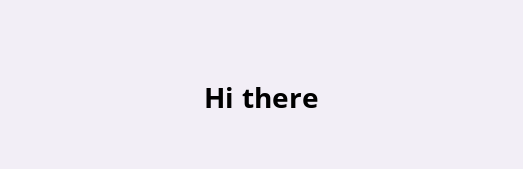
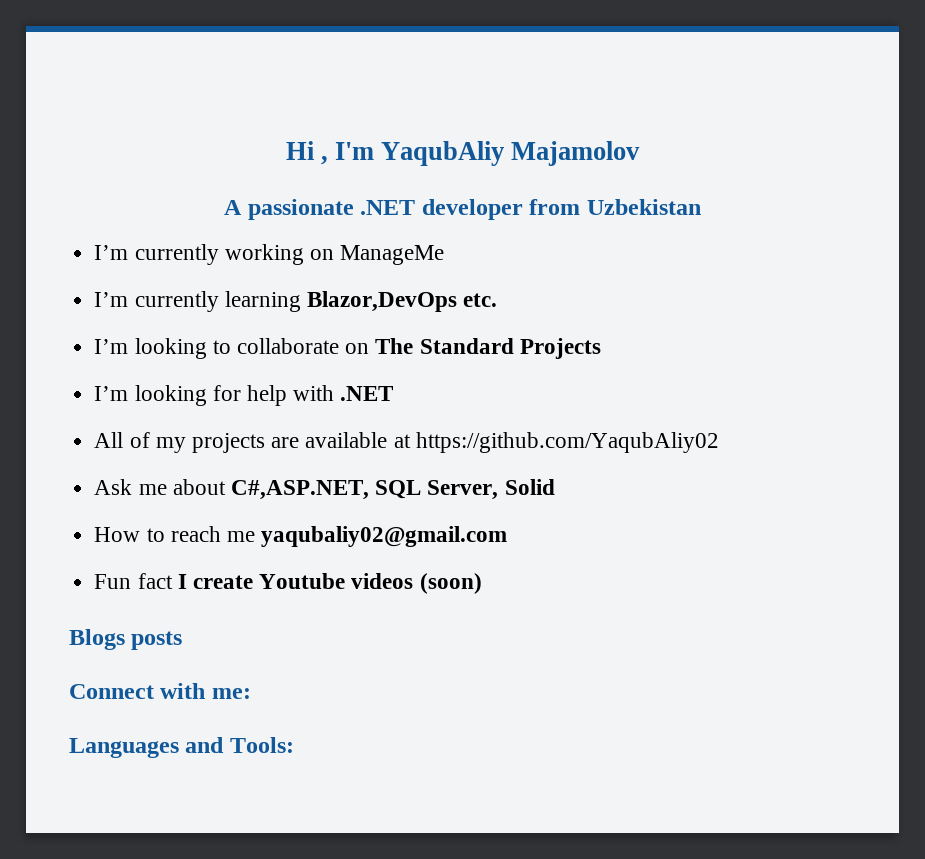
[241,87,319,108] there -> [320,141,641,166] [224,199,701,220] [94,244,445,265] [94,291,498,312] [94,338,601,359] [94,385,394,406] [94,432,719,453] [94,479,555,500] [94,526,508,547] [94,573,482,594] [69,629,183,650] [69,683,251,699] [69,737,294,758] , I'm YaqubAliy Majamolov // A passionate .NET developer from Uzbekistan // I’m currently working on ManageMe // I’m currently learning Blazor,DevOps etc. // I’m looking to collaborate on The Standard Projects // I’m looking for help with .NET // All of my projects are available at https://github.com/YaqubAliy02 // Ask me about C#,ASP.NET, SQL Server, Solid // How to reach me yaqubaliy02@gmail.com // Fun fact I create Youtube videos (soon) // Blogs posts // Connect with me: // Languages and Tools:

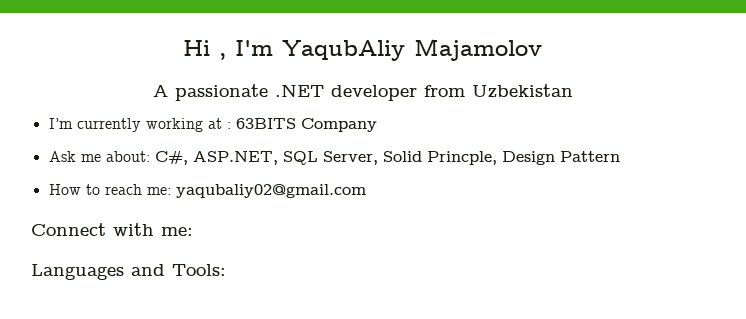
[309,245,445,265] [94,291,498,312] [94,338,601,359] [94,385,394,406] [94,432,719,453] on ManageMe // I’m currently learning Blazor,DevOps etc. // I’m looking to collaborate on The Standard Projects // I’m looking for help with .NET // All of my projects are available at https://github.com/YaqubAliy02 -> [207,118,377,132] at : 63BITS Company
[172,479,369,500] about C#,ASP.NET, -> [105,150,278,165] about: C#, ASP.NET,
(555, 487) none -> [426,151,620,165] Princple, Design Pattern
[226,531,255,542] me -> [146,187,171,195] me:
[94,573,482,594] [69,629,183,650] // Fun fact I create Youtube videos (soon) // Blogs posts -> (366, 191) none

